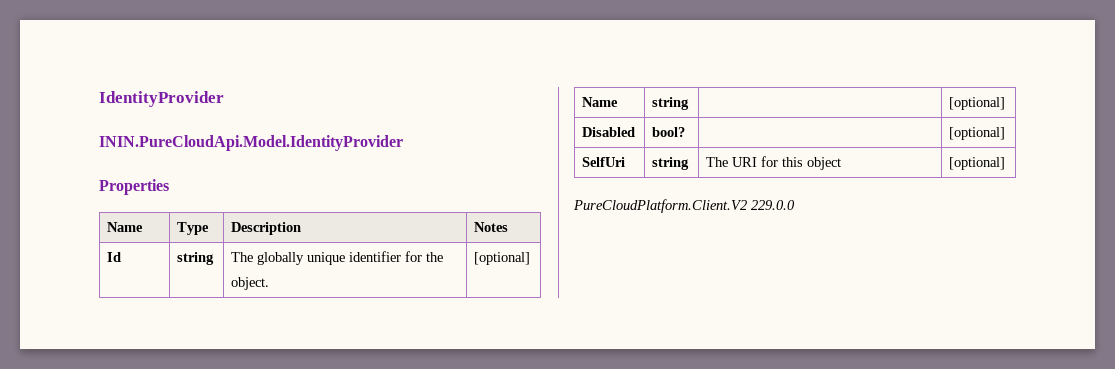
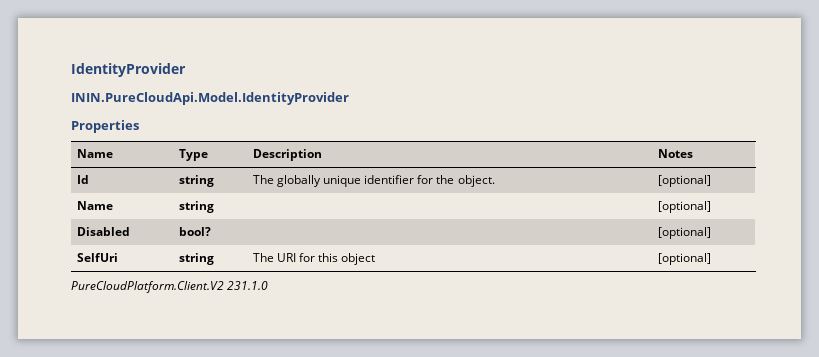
[751,200,795,210] 229.0.0 -> [227,281,269,290] 231.1.0

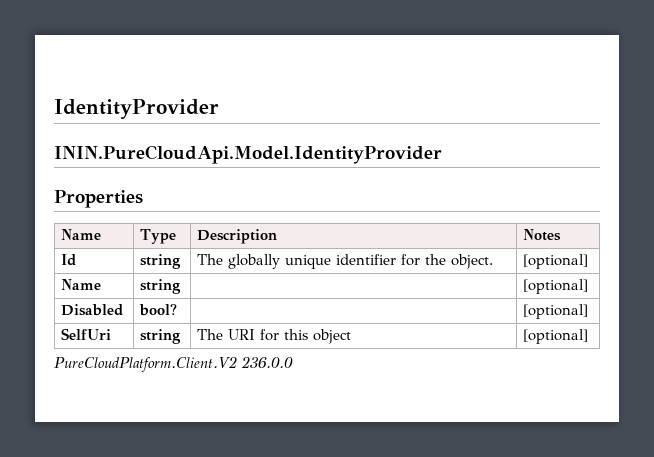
[227,281,269,290] 231.1.0 -> [241,356,293,368] 236.0.0

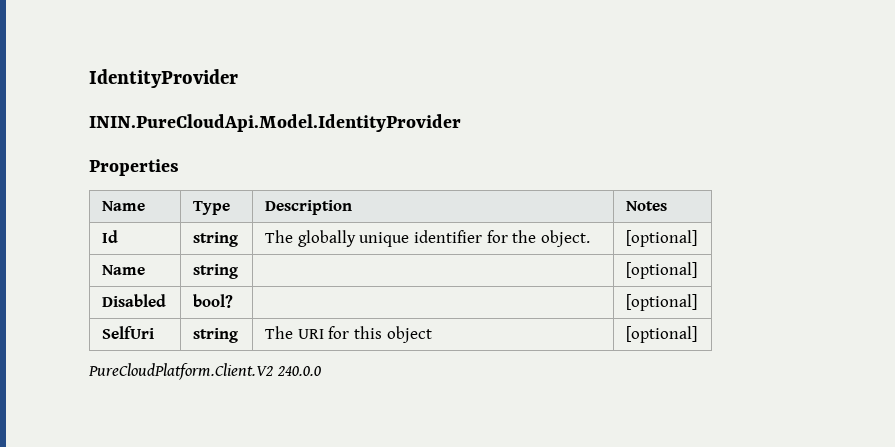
[241,356,293,368] 236.0.0 -> [276,366,321,376] 240.0.0

